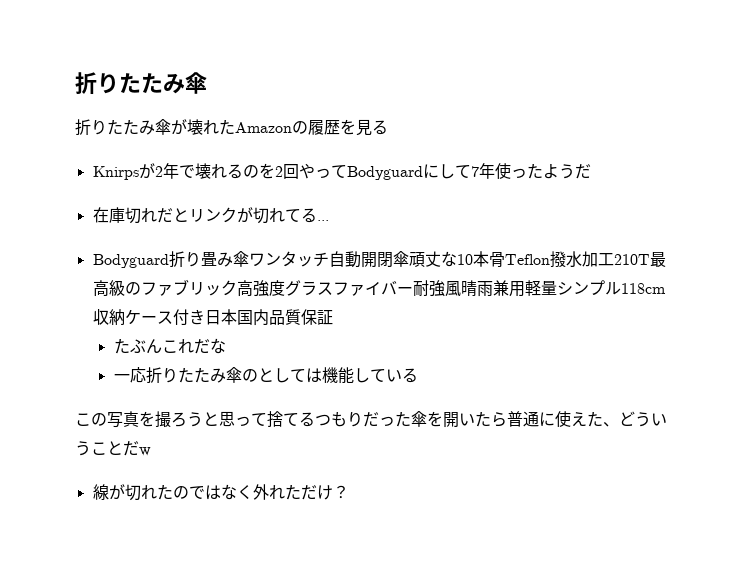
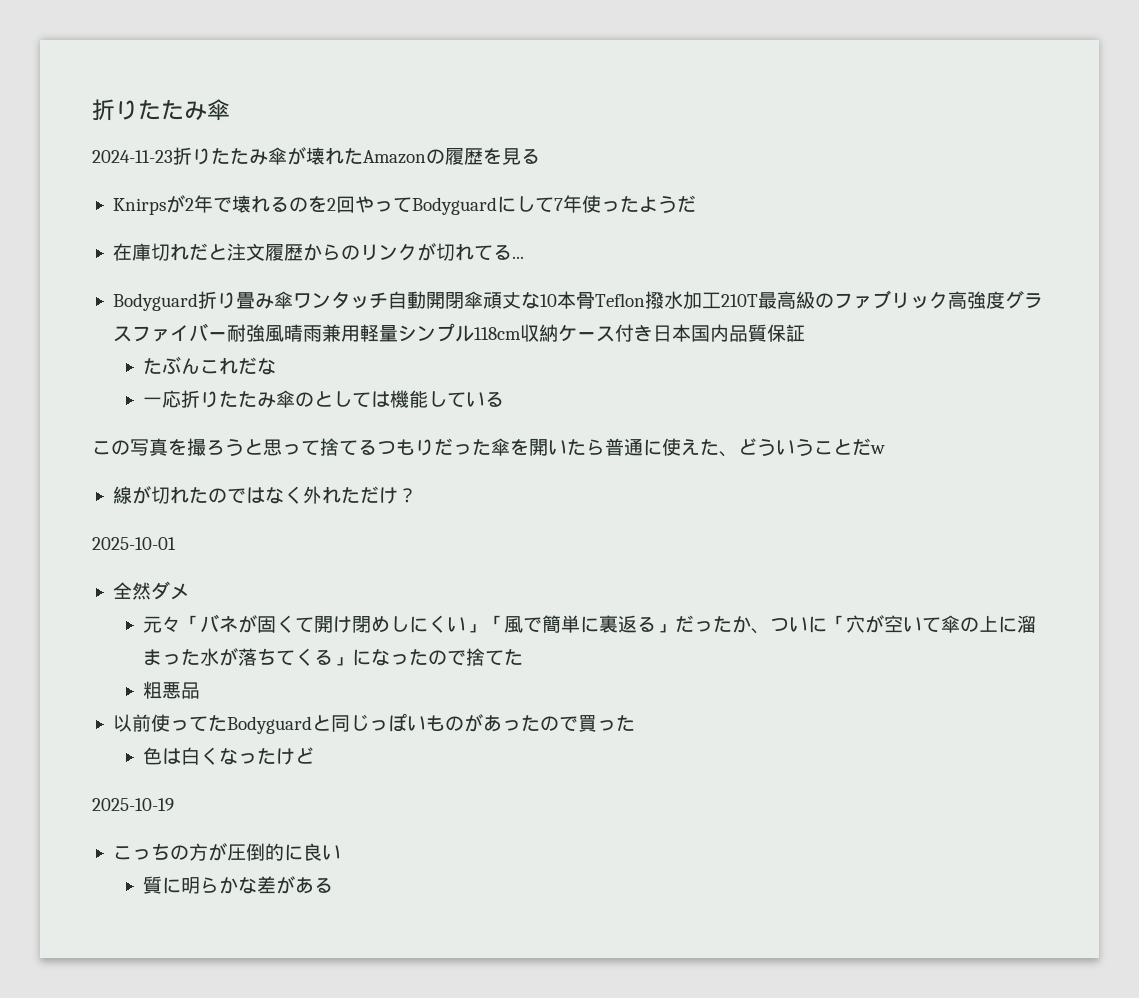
(207, 83) none -> [92,150,173,163] 2024-11-23
(189, 215) none -> [226,243,360,261] 注文履歴からの
(349, 492) none -> [92,537,176,550] [112,581,189,600] [142,614,1036,634] [142,648,523,666] [142,681,200,699] [112,713,635,734] [142,747,314,765] [92,798,174,811] [112,843,341,861] [142,876,333,894] // 2025-10-01 // 全然ダメ // 元々「バネが固くて開け閉めしにくい」「風で簡単に裏返る」だったか、ついに「穴が空いて傘の上に溜まった水が落ちてくる」になったので捨てた // 粗悪品 // 以前使ってたBodyguardと同じっぽいものがあったので買った // 色は白くなったけど // 2025-10-19 // こっちの方が圧倒的に良い // 質に明らかな差がある

